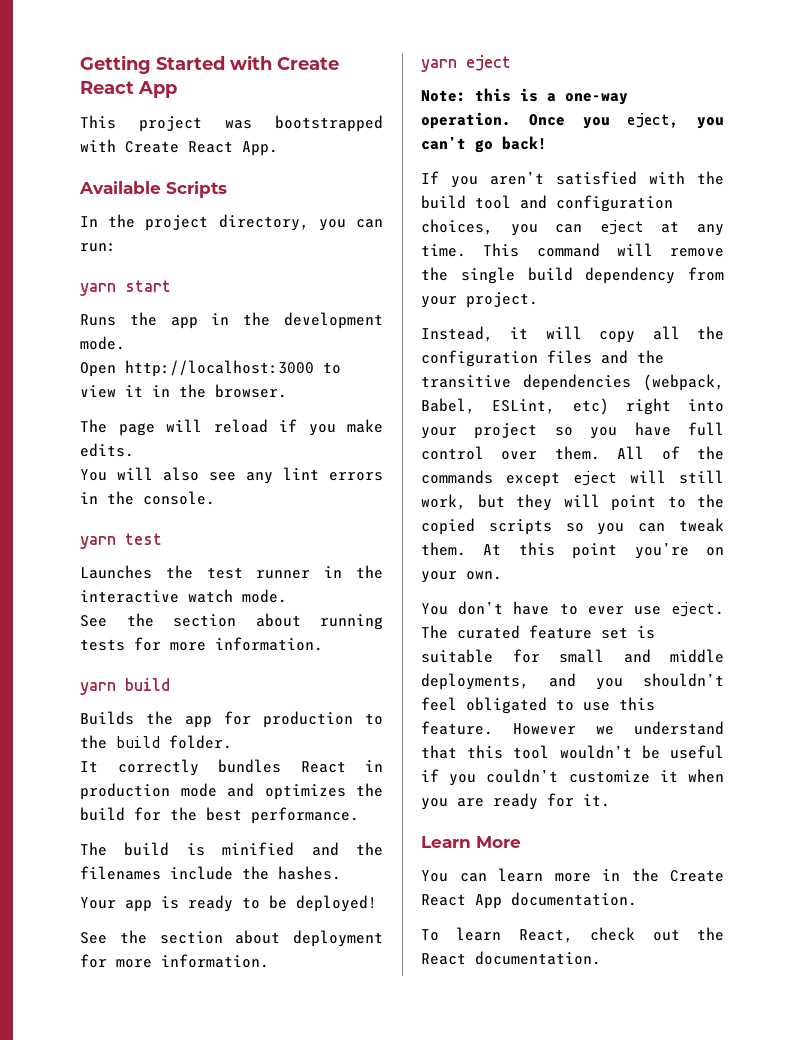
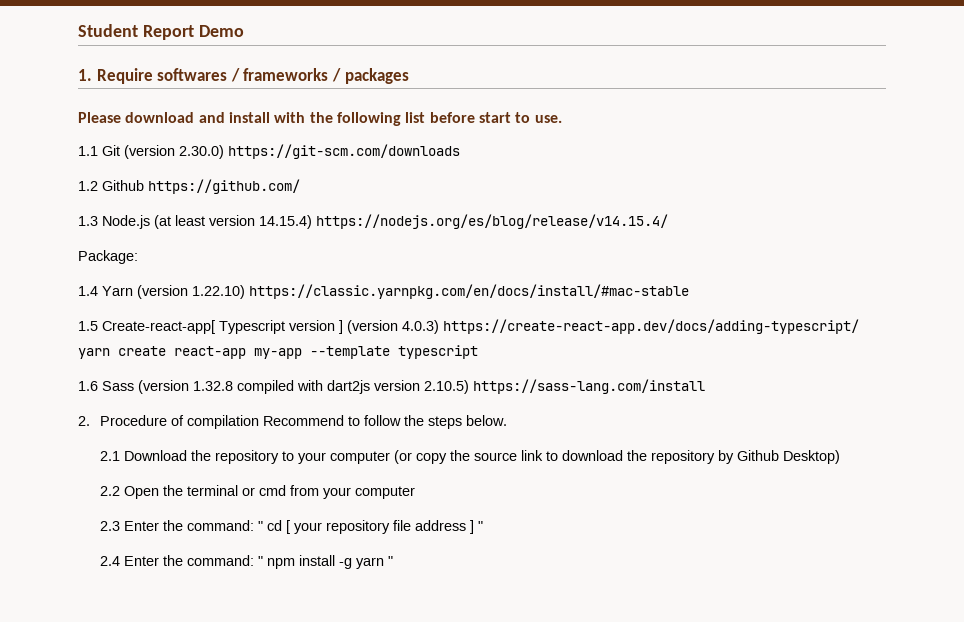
[80,55,339,74] [80,81,177,98] [80,115,383,132] [80,139,278,156] [79,181,227,198] [80,214,383,231] [80,243,116,252] [80,280,171,296] [80,312,383,329] [80,336,125,350] [80,360,341,377] [80,384,287,398] [80,419,383,436] [80,443,134,457] [80,467,383,484] [80,491,215,505] [80,533,162,549] [80,565,384,579] [80,589,287,603] [80,613,383,630] [80,637,323,651] [80,678,170,695] [80,711,383,728] [80,735,232,749] [80,759,383,776] [80,783,383,800] [80,807,359,824] [80,842,383,856] [80,866,341,880] [80,895,377,912] [80,930,383,947] [80,954,269,968] [421,55,511,72] [421,88,628,105] [421,112,724,129] [421,136,547,153] [421,171,724,188] [421,195,673,212] [421,219,724,236] [421,243,724,257] [421,267,724,284] [421,292,538,308] [421,326,724,343] [421,350,664,367] [421,374,724,391] [421,398,724,415] [421,422,724,439] [421,446,724,460] [421,470,724,487] [421,494,724,511] [421,518,724,535] [421,542,724,559] [421,571,502,583] [421,601,724,617] [421,625,655,639] [421,649,724,663] [421,673,724,690] [421,697,655,714] [421,721,724,735] [421,745,724,759] [421,769,724,786] [421,793,610,810] [421,836,521,848] [421,868,724,882] [421,892,637,909] [421,927,724,943] [421,951,601,965] Getting Started with Create React App // This project was bootstrapped with Create React App. // Available Scripts // In the project directory, you can run: // yarn start // Runs the app in the development mode. // Open http://localhost:3000 to view it in the browser. // The page will reload if you make edits. // You will also see any lint errors in the console. // yarn test // Launches the test runner in the interactive watch mode. // See the section about running tests for more information. // yarn build // Builds the app for production to the build folder. // It correctly bundles React in production mode and optimizes the build for the best performance. // The build is minified and the filenames include the hashes. // Your app is ready to be deployed! // See the section about deployment for more information. // yarn eject // Note: this is a one-way operation. Once you eject, you can’t go back! // If you aren’t satisfied with the build tool and configuration choices, you can eject at any time. This command will remove the single build dependency from your project. // Instead, it will copy all the configuration files and the transitive dependencies (webpack, Babel, ESLint, etc) right into your project so you have full control over them. All of the commands except eject will still work, but they will point to the copied scripts so you can tweak them. At this point you’re on your own. // You don’t have to ever use eject. The curated feature set is suitable for small and middle deployments, and you shouldn’t feel obligated to use this feature. However we understand that this tool wouldn’t be useful if you couldn’t customize it when you are ready for it. // Learn More // You can learn more in the Create React App documentation. // To learn React, check out the React documentation. -> [78,24,244,40] [78,68,409,84] [78,112,562,126] [78,144,460,159] [78,179,300,194] [78,214,668,229] [78,250,138,264] [78,284,689,299] [78,319,859,334] [78,345,478,359] [78,379,705,394] [78,415,507,429] [99,450,840,464] [99,485,415,499] [99,520,483,534] [99,555,393,569] Student Report Demo // 1. Require softwares / frameworks / packages // Please download and install with the following list before start to use. // 1.1 Git (version 2.30.0) https://git-scm.com/downloads // 1.2 Github https://github.com/ // 1.3 Node.js (at least version 14.15.4) https://nodejs.org/es/blog/release/v14.15.4/ // Package: // 1.4 Yarn (version 1.22.10) https://classic.yarnpkg.com/en/docs/install/#mac-stable // 1.5 Create-react-app[ Typescript version ] (version 4.0.3) https://create-react-app.dev/docs/adding-typescript/ yarn create react-app my-app --template typescript // 1.6 Sass (version 1.32.8 compiled with dart2js version 2.10.5) https://sass-lang.com/install // 2. Procedure of compilation Recommend to follow the steps below. // 2.1 Download the repository to your computer (or copy the source link to download the repository by Github Desktop) // 2.2 Open the terminal or cmd from your computer // 2.3 Enter the command: " cd [ your repository file address ] " // 2.4 Enter the command: " npm install -g yarn "

